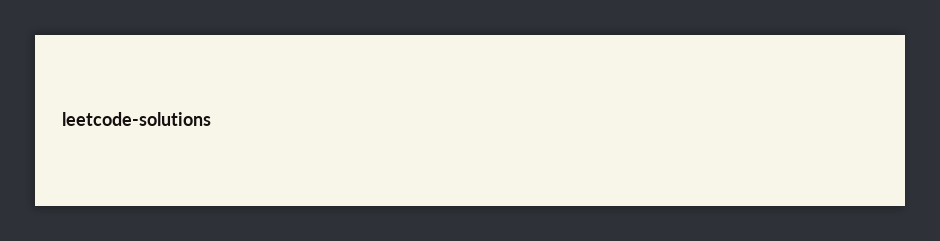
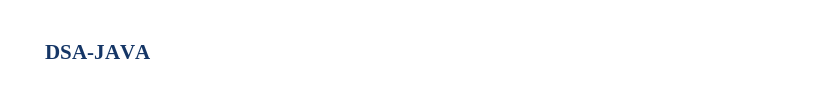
[62,112,211,126] leetcode-solutions -> [45,45,151,59] DSA-JAVA

